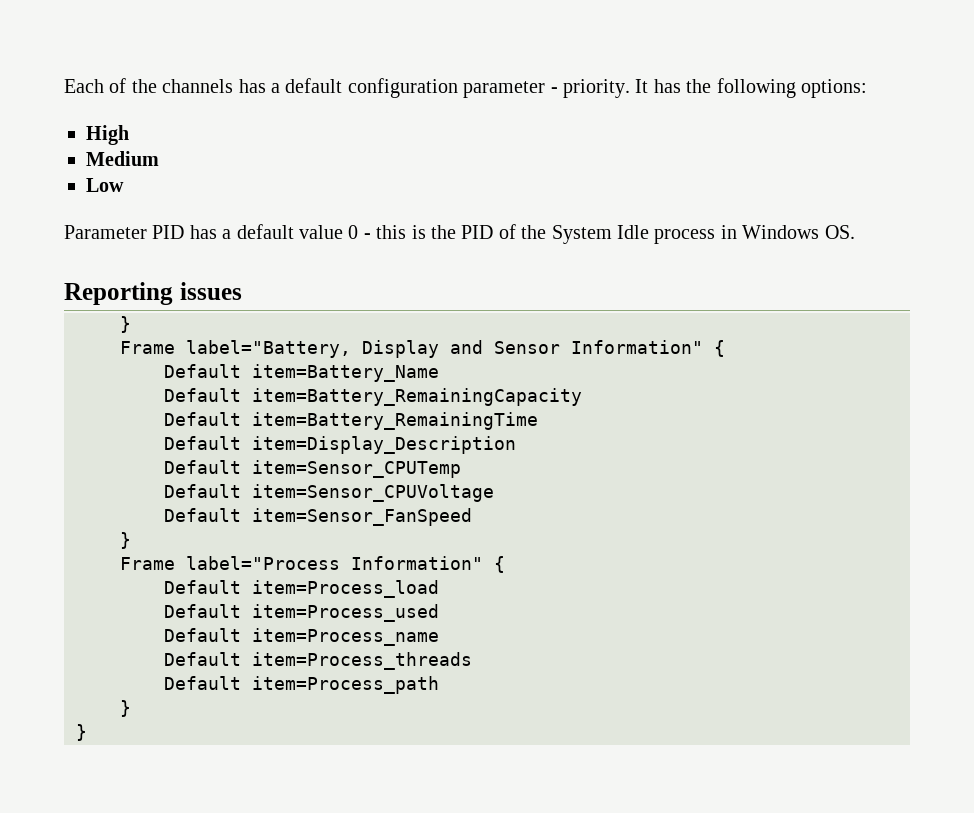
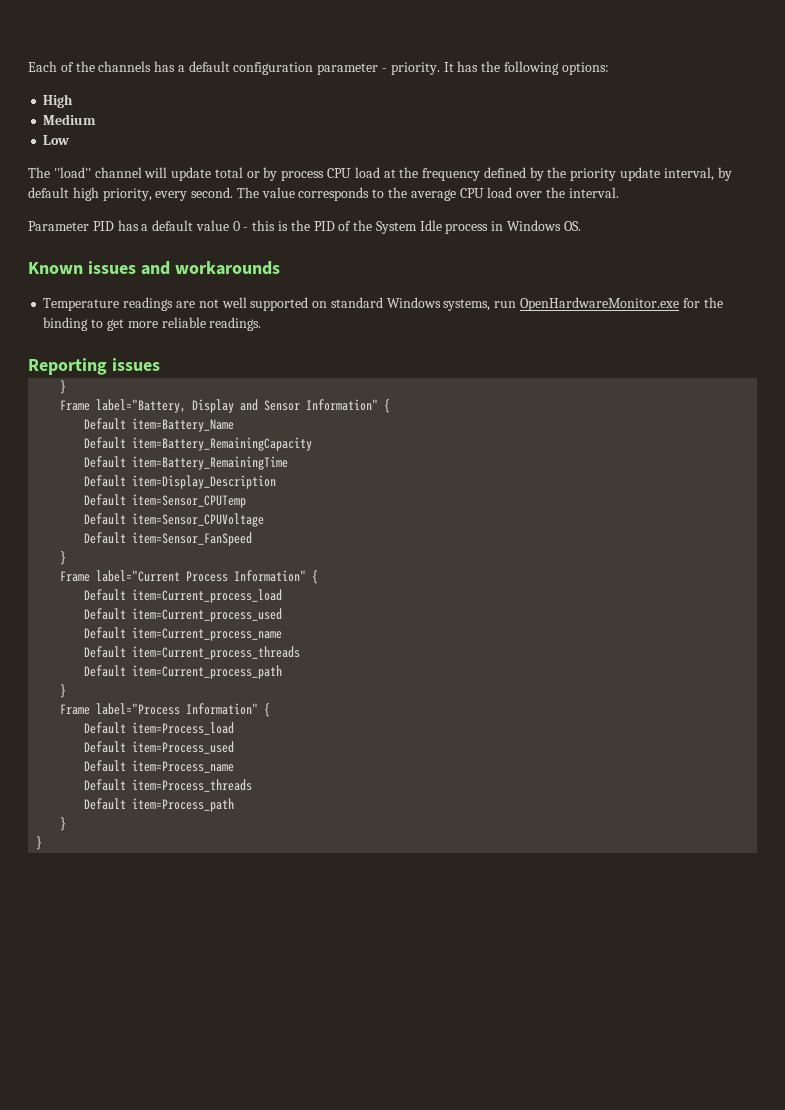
(124, 185) none -> [28,167,732,181] [28,187,619,201] // The ''load'' channel will update total or by process CPU load at the frequency defined by the priority update interval, by default high priority, every second. The value corresponds to the average CPU load over the interval.
(855, 232) none -> [28,261,280,275] [43,297,723,311] [43,317,262,331] // Known issues and workarounds // Temperature readings are not well supported on standard Windows systems, run OpenHardwareMonitor.exe for the binding to get more reliable readings.
(131, 540) none -> [60,570,319,584] [84,589,283,603] [84,608,283,622] [84,627,283,641] [84,646,301,660] [84,665,283,679] [60,684,67,698] // Frame label="Current Process Information" { // Default item=Current_process_load // Default item=Current_process_used // Default item=Current_process_name // Default item=Current_process_threads // Default item=Current_process_path // }

